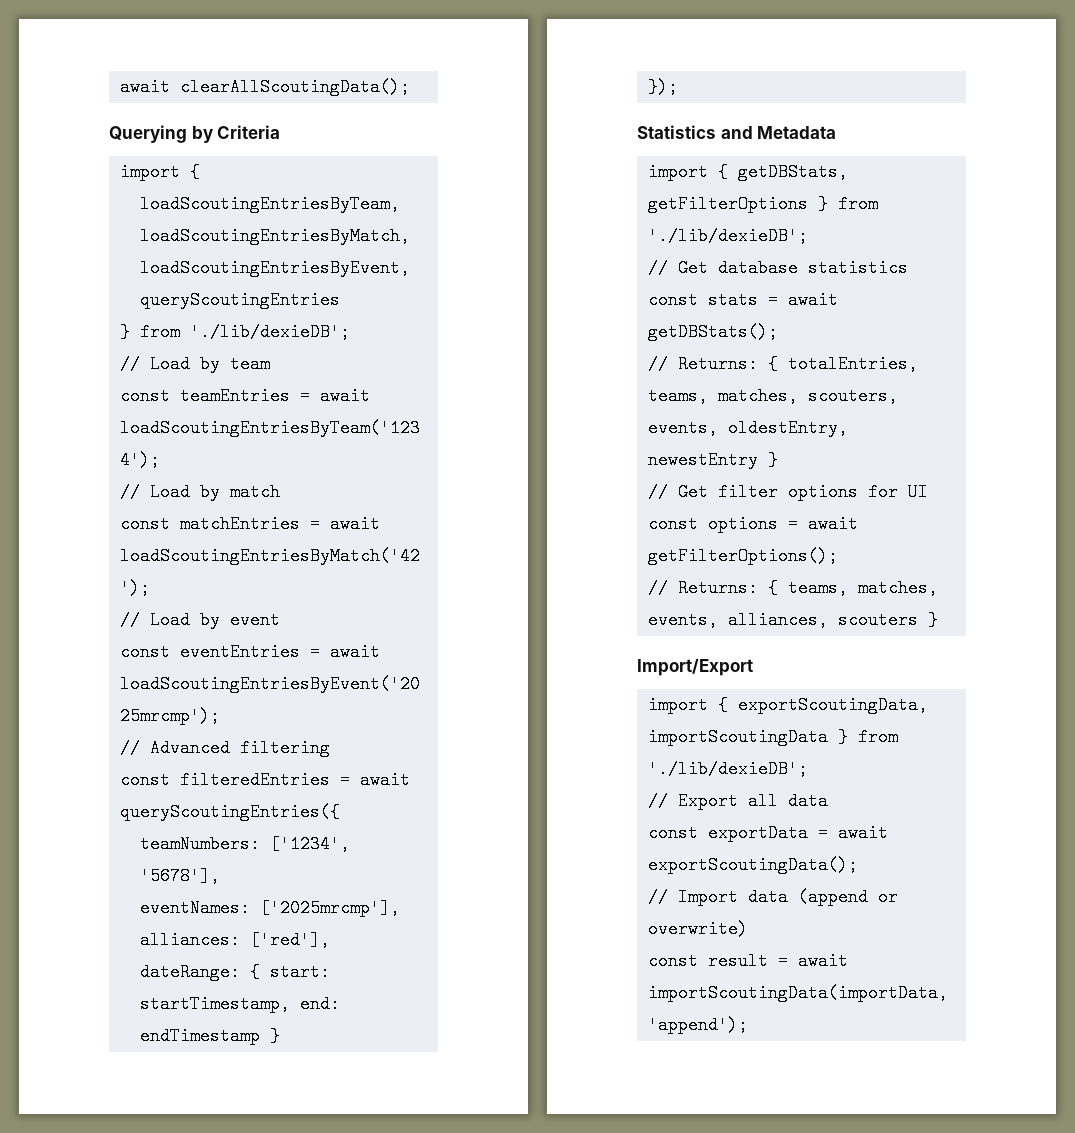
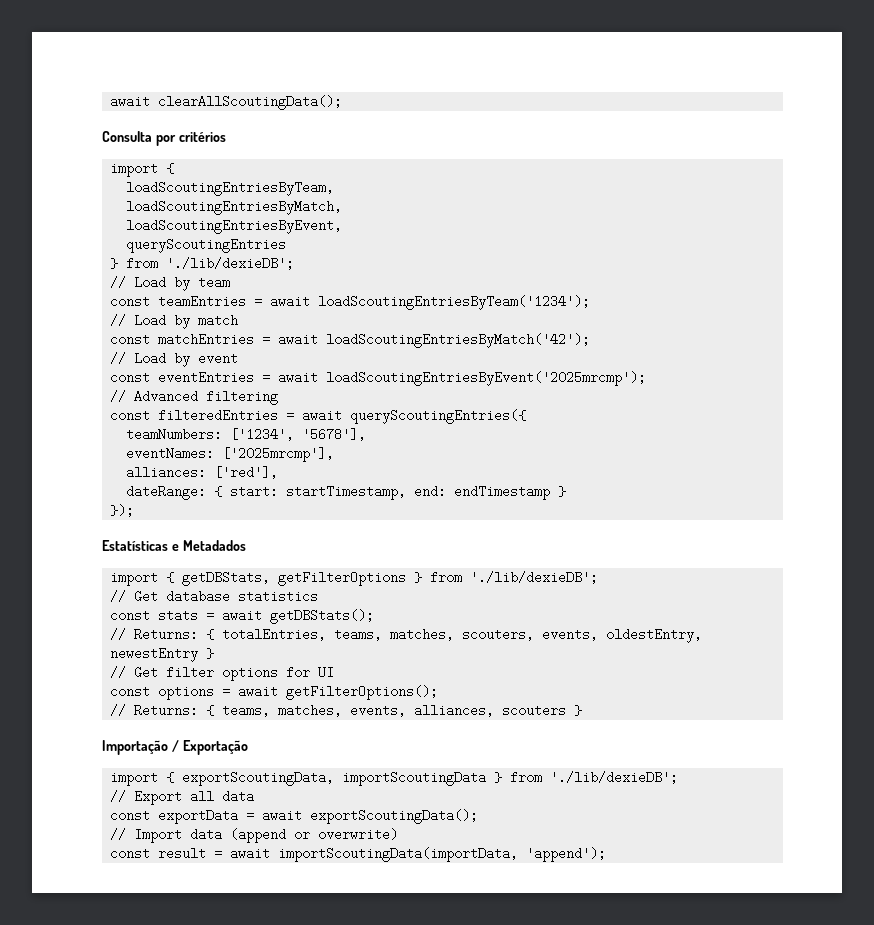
[109,125,281,143] Querying by Criteria -> [102,131,226,146] Consulta por critérios
[637,125,837,139] Statistics and Metadata -> [102,540,246,551] Estatísticas e Metadados
[637,659,753,676] Import/Export -> [102,740,248,755] Importação / Exportação

